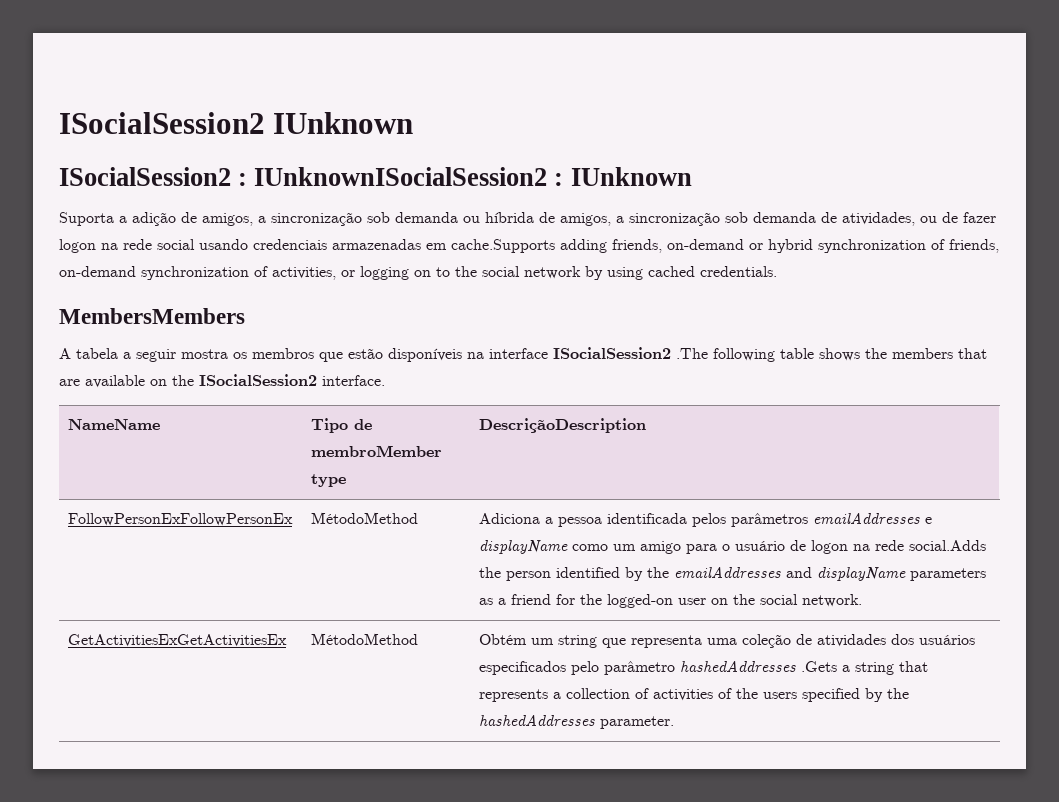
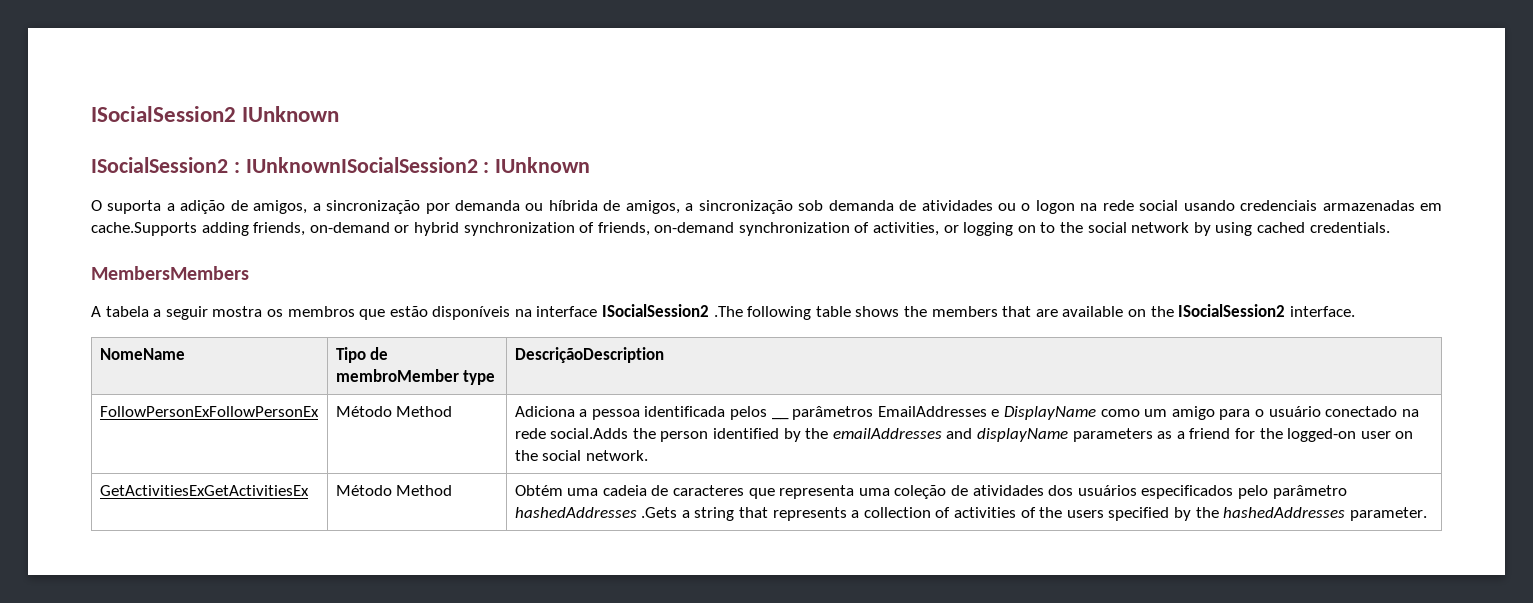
[59,212,114,226] Suporta -> [91,200,162,214] O suporta
[367,212,390,223] sob -> [425,203,450,214] por
[842,212,996,226] atividades, ou de fazer -> [921,200,1031,211] atividades ou o
[68,419,161,430] NameName -> [99,348,185,360] NomeName
[311,512,419,524] MétodoMethod -> [335,406,453,417] Método Method
[731,512,933,527] [479,540,569,554] parâmetros emailAddresses e displayName -> [771,406,1097,420] __ parâmetros EmailAddresses e DisplayName
[790,540,849,554] de logon -> [1325,406,1398,417] conectado
[311,633,419,645] MétodoMethod -> [335,485,453,496] Método Method
[531,635,598,648] um string -> [567,485,745,496] uma cadeia de caracteres

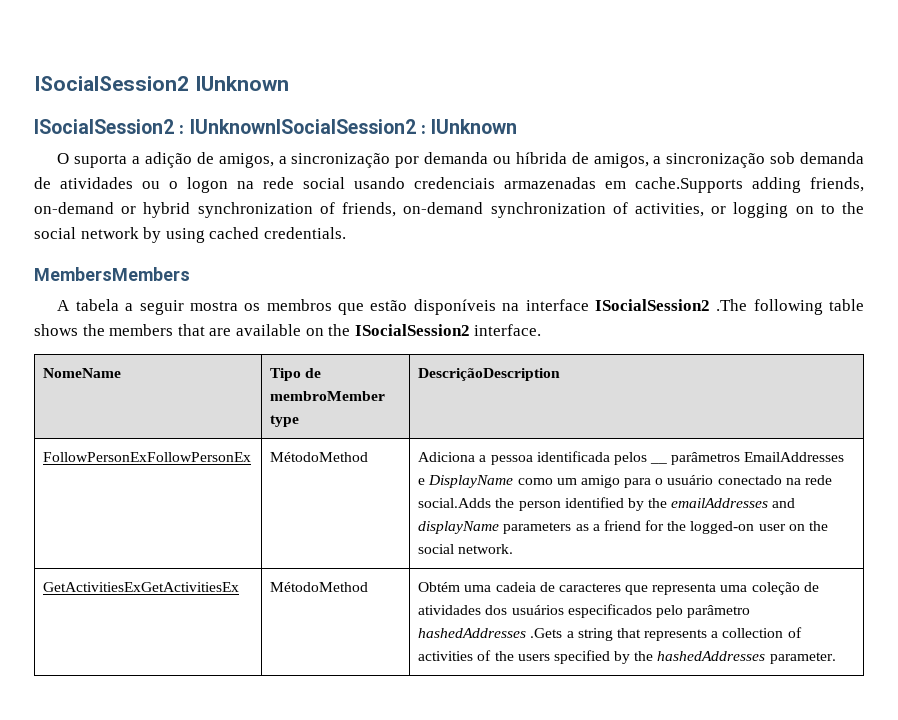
[335,406,453,417] Método Method -> [270,452,369,462] MétodoMethod
[335,485,453,496] Método Method -> [270,582,369,592] MétodoMethod

